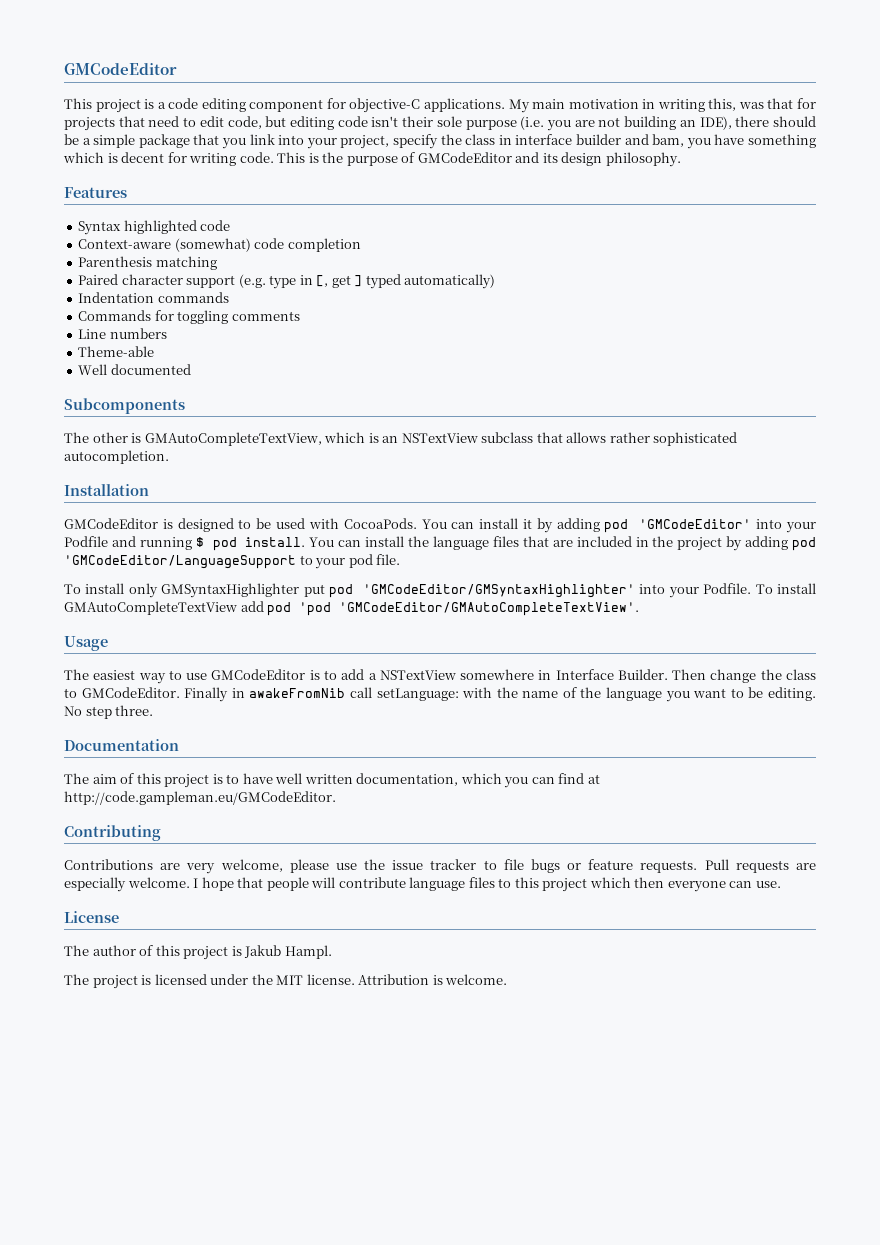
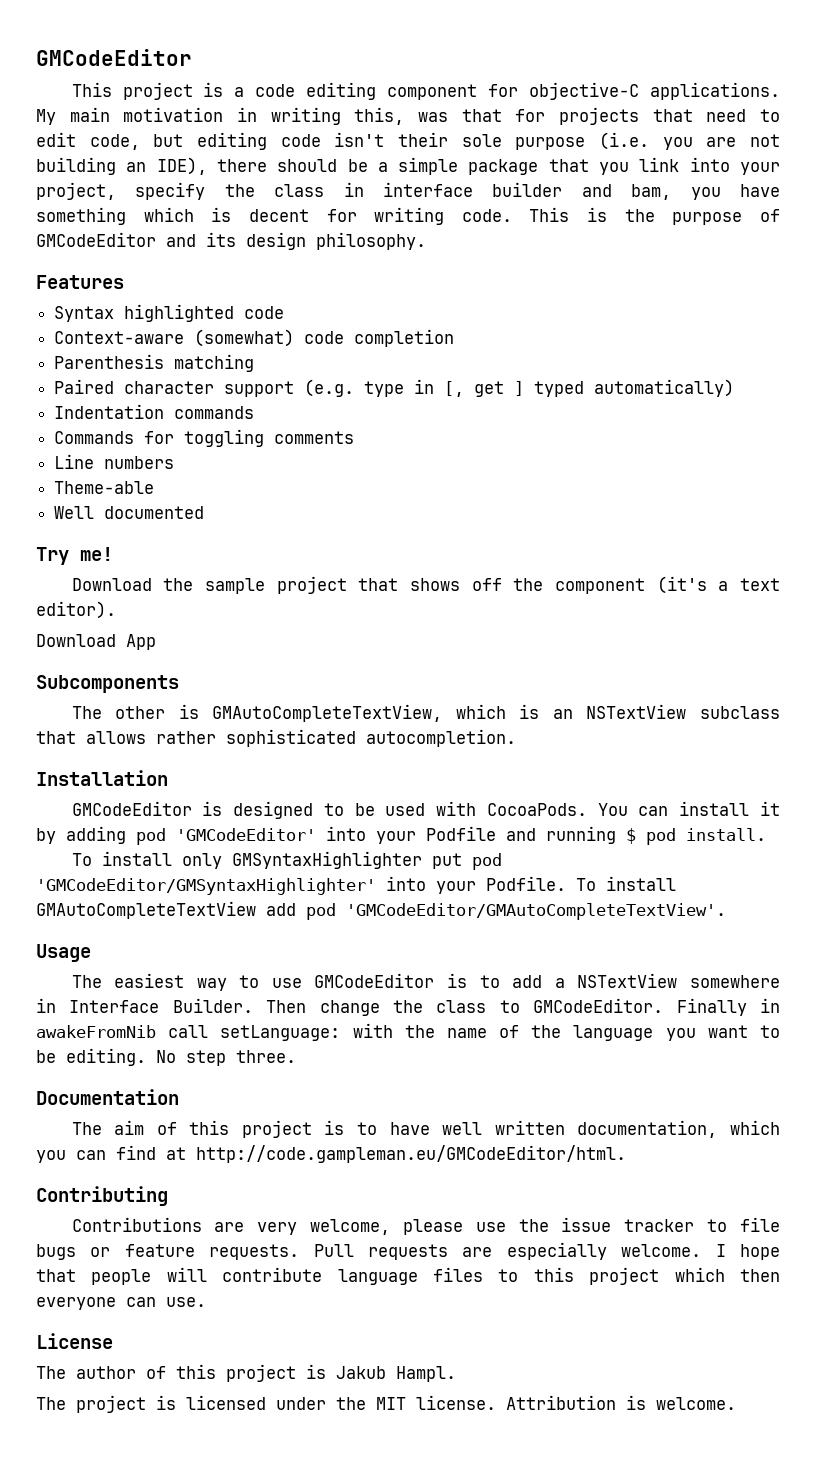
(191, 369) none -> [36,547,113,565] [71,576,780,594] [36,601,116,619] [36,634,156,650] // Try me! // Download the sample project that shows off the component (it's a text editor). // Download App
[309,536,817,551] [64,554,401,569] You can install the language files that are included in the project by adding pod 'GMCodeEditor/LanguageSupport to your pod file. -> (766, 834) none
[299,602,332,616] 'pod -> (336, 911) none
[64,791,336,805] http://code.gampleman.eu/GMCodeEditor. -> [196,1145,626,1163] http://code.gampleman.eu/GMCodeEditor/html.

